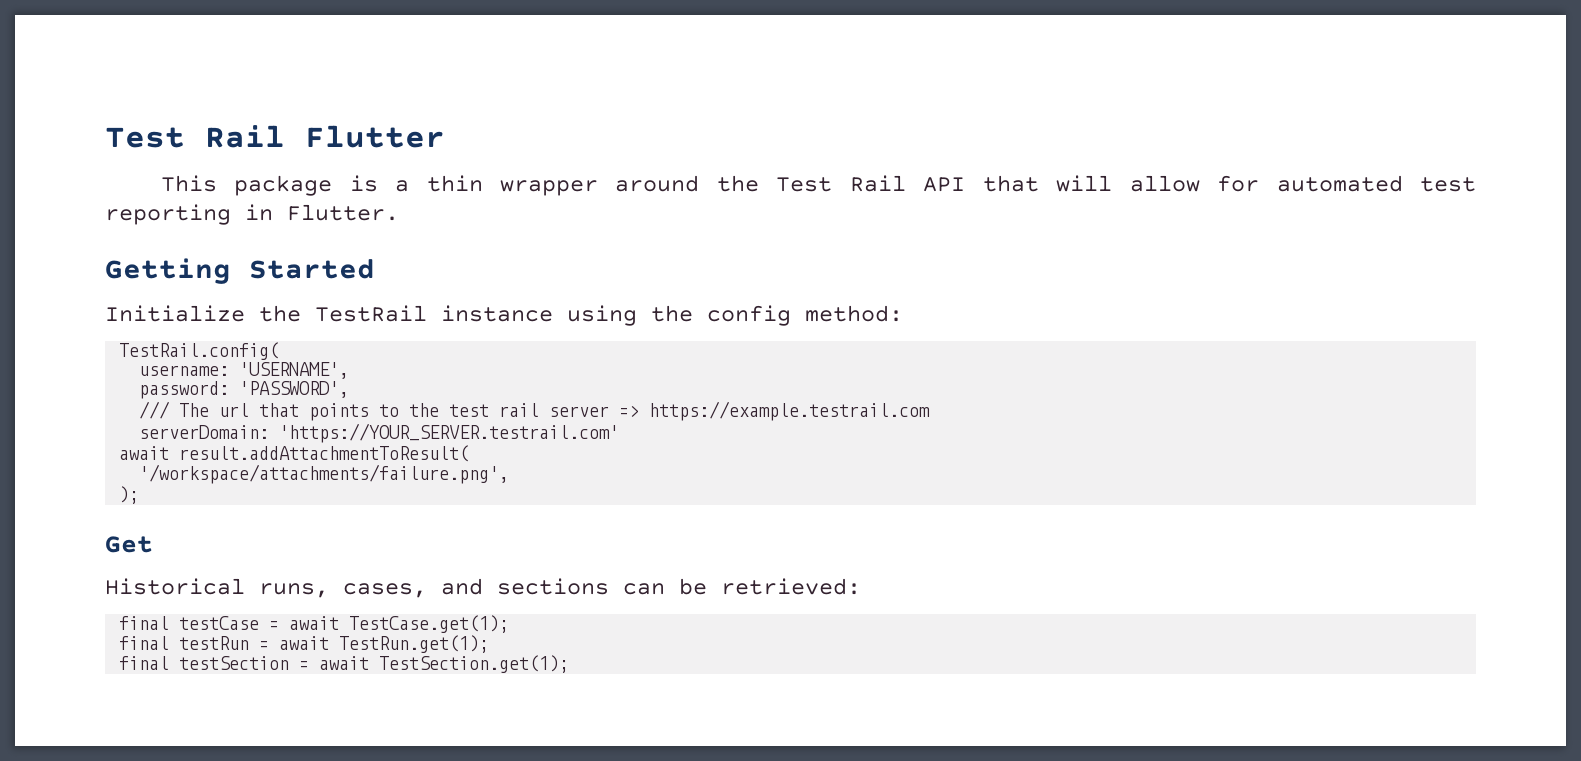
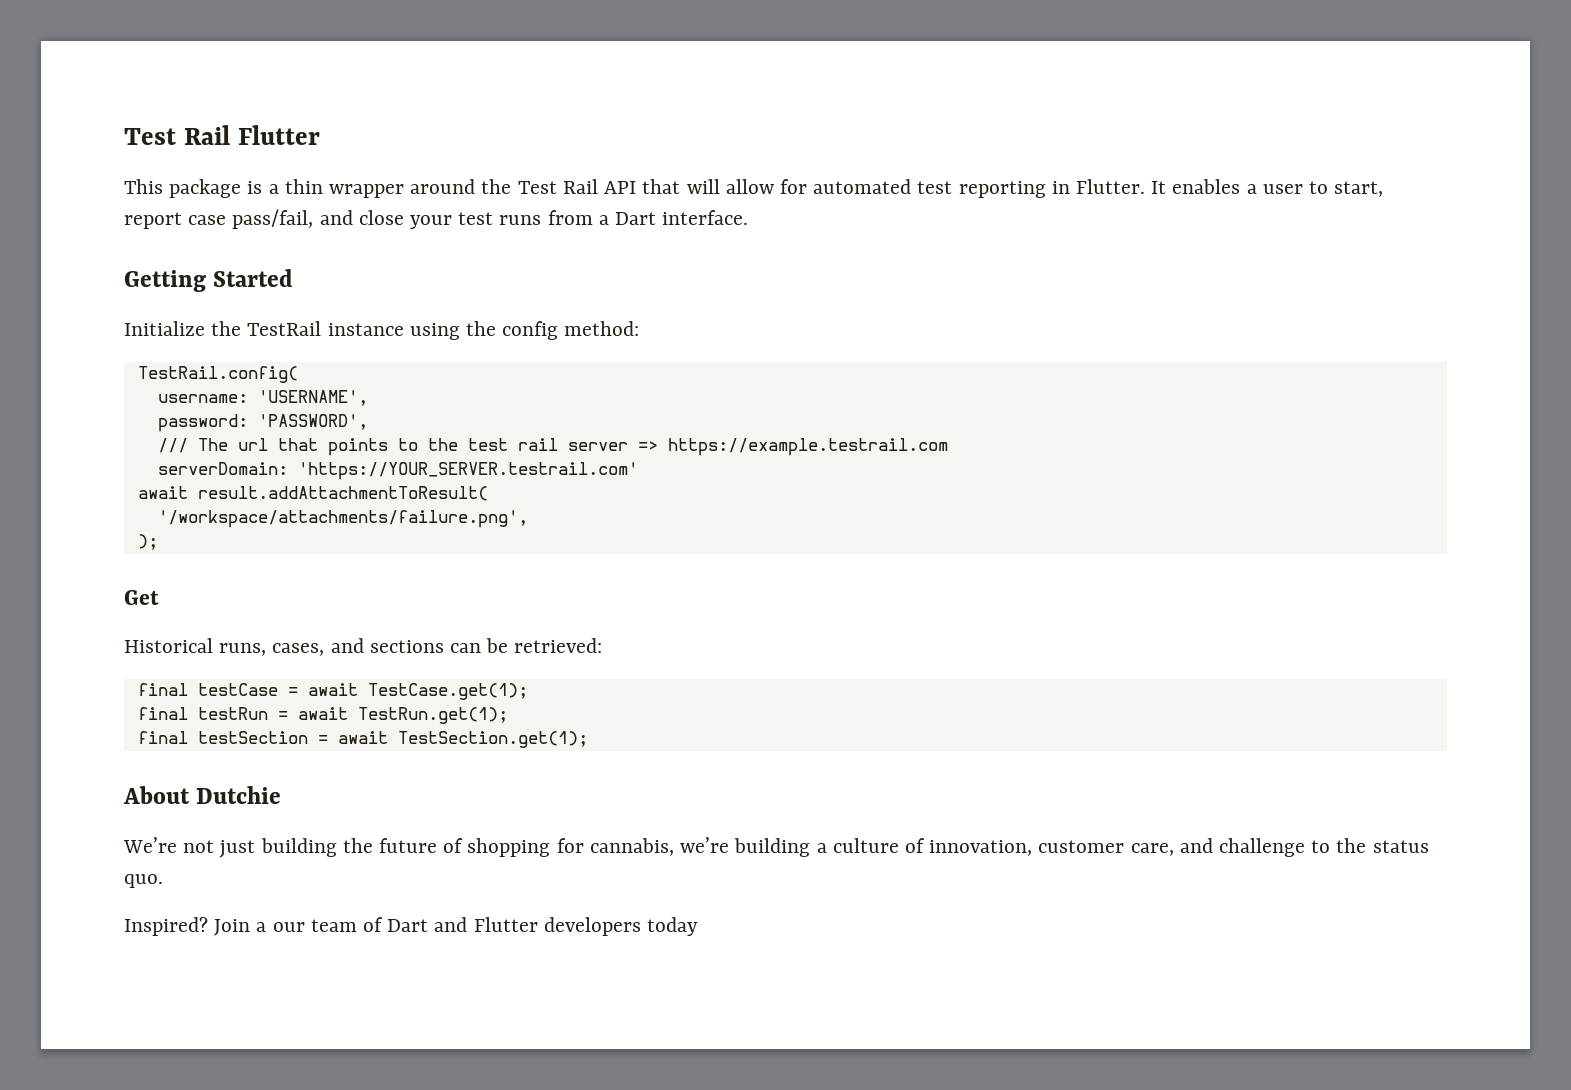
(399, 212) none -> [1151,179,1384,197] [124,209,749,229] It enables a user to start, report case pass/fail, and close your test runs from a Dart interface.
(570, 664) none -> [123,786,282,804] [123,837,1429,858] [124,874,163,888] [124,917,699,936] // About Dutchie // We’re not just building the future of shopping for cannabis, we’re building a culture of innovation, customer care, and challenge to the status quo. // Inspired? Join a our team of Dart and Flutter developers today

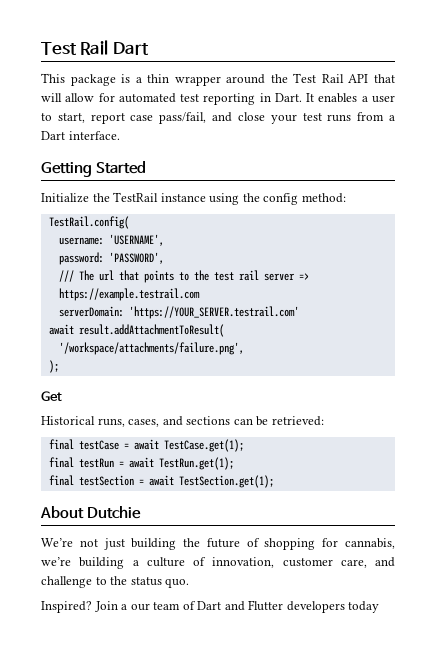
[124,125,320,145] Test Rail Flutter -> [41,40,149,55] Test Rail Dart
[1075,179,1145,194] Flutter. -> [274,93,302,102] Dart.

